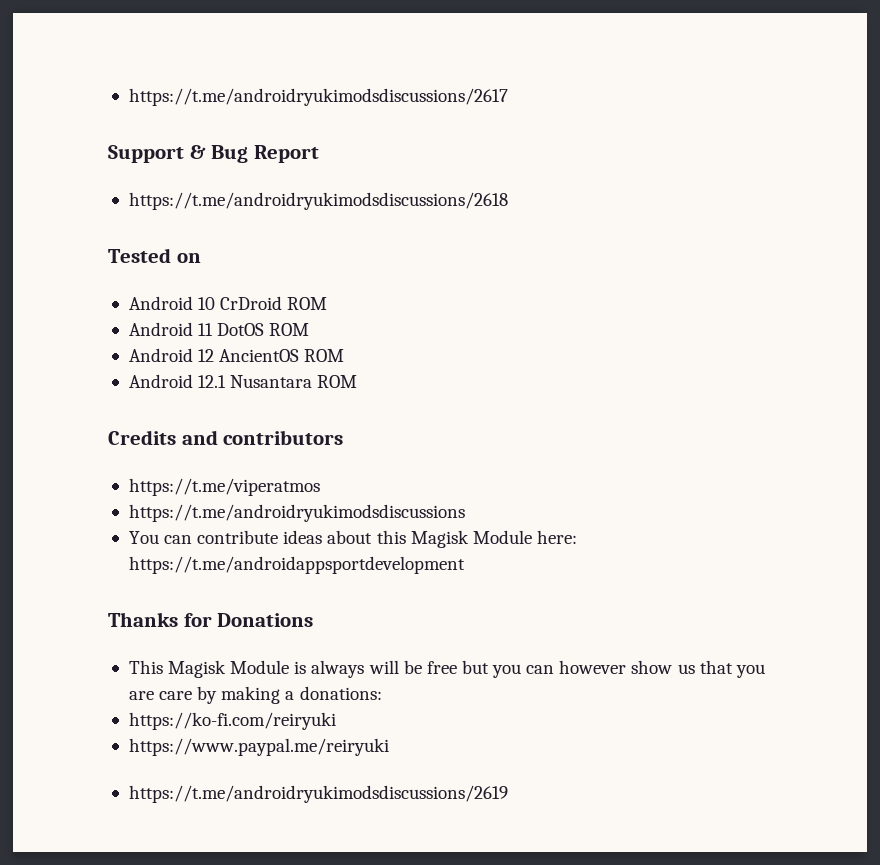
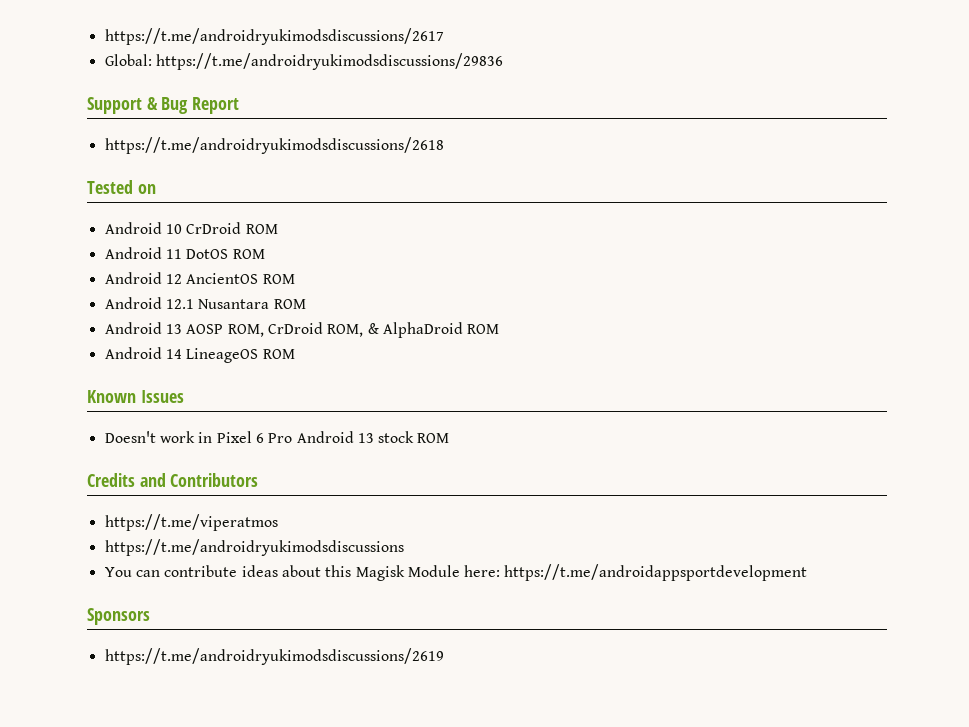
(508, 97) none -> [104,53,503,70] // Global: https://t.me/androidryukimodsdiscussions/29836
(358, 381) none -> [104,322,500,338] [104,347,295,363] [87,390,184,403] [104,431,450,443] // Android 13 AOSP ROM, CrDroid ROM, & AlphaDroid ROM // Android 14 LineageOS ROM // Known Issues // Doesn't work in Pixel 6 Pro Android 13 stock ROM
[223,430,344,445] contributors -> [170,473,259,487] Contributors
[108,612,314,627] [128,660,765,678] [128,686,382,704] [128,712,336,730] [128,738,389,756] Thanks for Donations // This Magisk Module is always will be free but you can however show us that you are care by making a donations: // https://ko-fi.com/reiryuki // https://www.paypal.me/reiryuki -> [87,608,150,625] Sponsors

